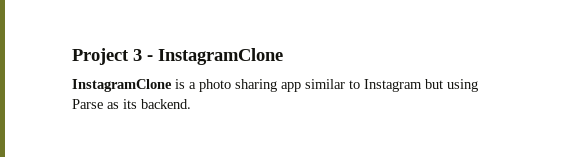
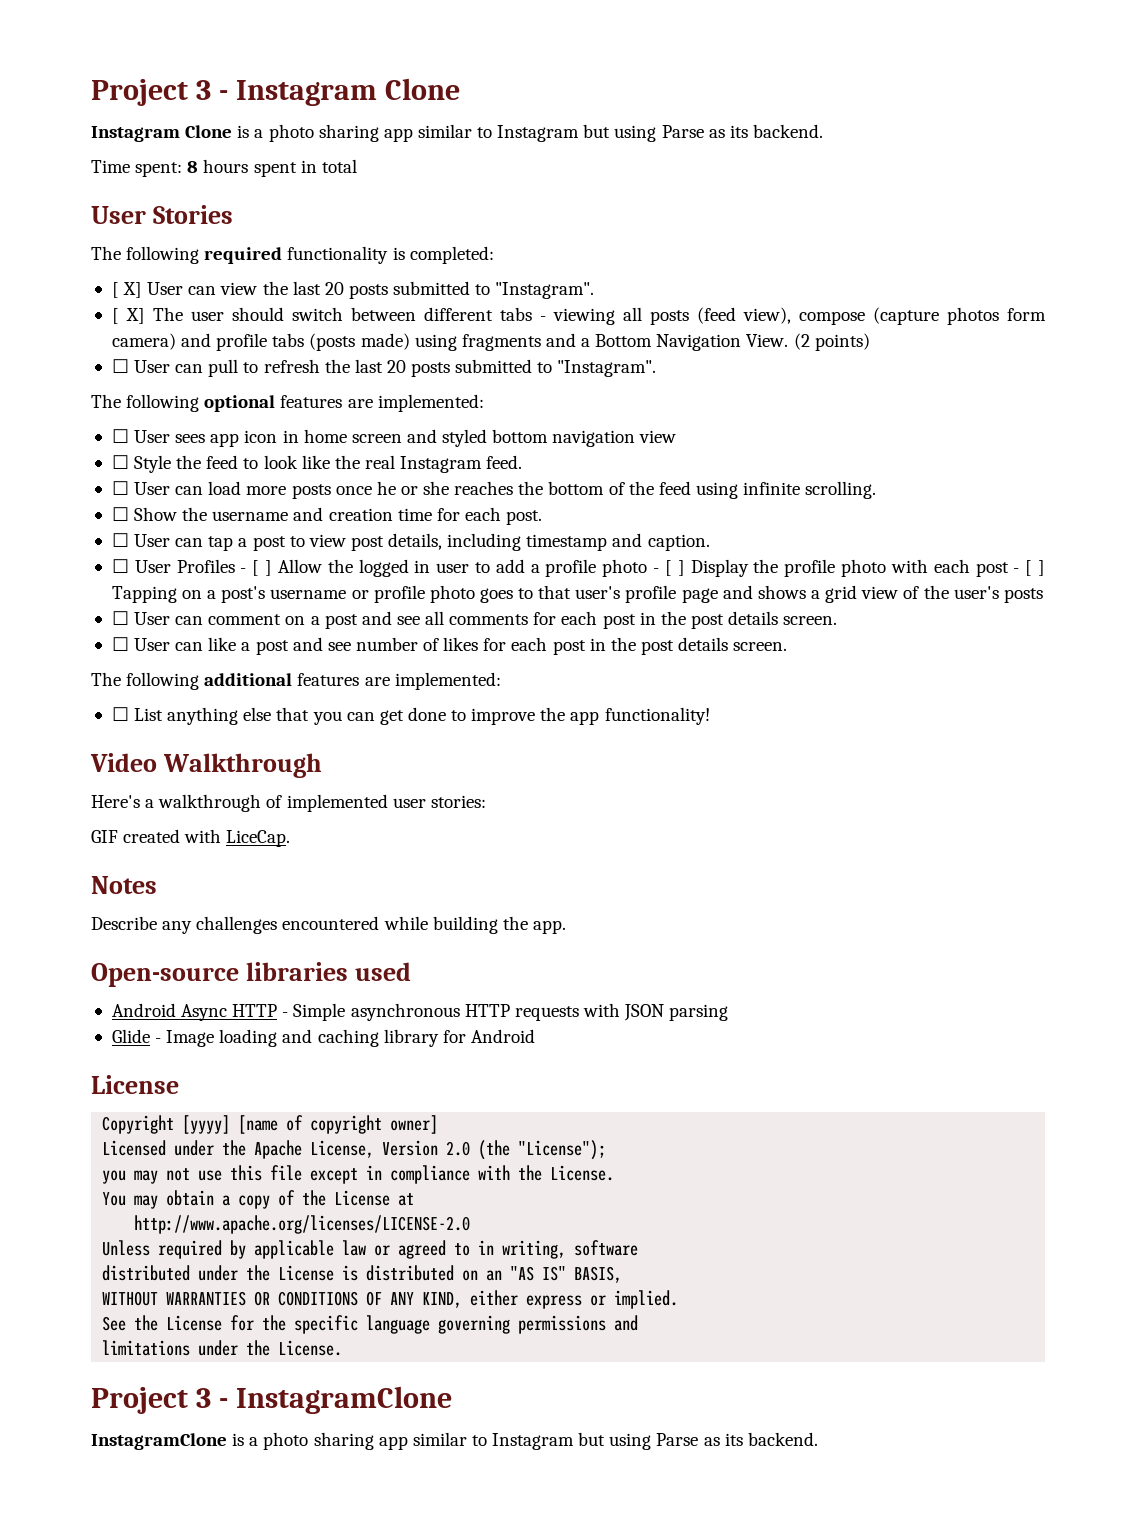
[72,48,153,65] Project 3 - -> [91,78,460,106] [91,124,823,142] [91,159,357,177] [91,205,233,224] [91,246,494,264] [111,281,595,299] [111,307,1047,325] [111,333,870,351] [111,359,657,377] [91,394,484,412] [111,429,677,447] [111,455,523,473] [111,481,877,499] [111,507,543,525] [111,533,710,551] [111,559,1046,577] [111,585,1043,603] [111,611,838,629] [111,637,788,655] [91,672,501,690] [111,707,710,725] [90,753,322,778] [91,794,486,812] [91,829,291,847] [91,876,157,894] [91,916,566,934] [91,962,411,987] [111,1003,729,1021] [111,1029,535,1047] [91,1075,179,1094] [102,1115,439,1134] [102,1140,607,1160] [102,1165,615,1184] [102,1190,415,1209] [134,1215,471,1234] [102,1240,639,1259] [102,1265,623,1283] [102,1290,679,1309] [102,1315,639,1334] [102,1340,343,1356] [91,1387,228,1414] Project 3 - Instagram Clone // Instagram Clone is a photo sharing app similar to Instagram but using Parse as its backend. // Time spent: 8 hours spent in total // User Stories // The following required functionality is completed: // [ X] User can view the last 20 posts submitted to "Instagram". // [ X] The user should switch between different tabs - viewing all posts (feed view), compose (capture photos form camera) and profile tabs (posts made) using fragments and a Bottom Navigation View. (2 points) // ☐ User can pull to refresh the last 20 posts submitted to "Instagram". // The following optional features are implemented: // ☐ User sees app icon in home screen and styled bottom navigation view // ☐ Style the feed to look like the real Instagram feed. // ☐ User can load more posts once he or she reaches the bottom of the feed using infinite scrolling. // ☐ Show the username and creation time for each post. // ☐ User can tap a post to view post details, including timestamp and caption. // ☐ User Profiles - [ ] Allow the logged in user to add a profile photo - [ ] Display the profile photo with each post - [ ] Tapping on a post's username or profile photo goes to that user's profile page and shows a grid view of the user's posts // ☐ User can comment on a post and see all comments for each post in the post details screen. // ☐ User can like a post and see number of likes for each post in the post details screen. // The following additional features are implemented: // ☐ List anything else that you can get done to improve the app functionality! // Video Walkthrough // Here's a walkthrough of implemented user stories: // GIF created with LiceCap. // Notes // Describe any challenges encountered while building the app. // Open-source libraries used // Android Async HTTP - Simple asynchronous HTTP requests with JSON parsing // Glide - Image loading and caching library for Android // License // Copyright [yyyy] [name of copyright owner] // Licensed under the Apache License, Version 2.0 (the "License"); // you may not use this file except in compliance with the License. // You may obtain a copy of the License at // http://www.apache.org/licenses/LICENSE-2.0 // Unless required by applicable law or agreed to in writing, software // distributed under the License is distributed on an "AS IS" BASIS, // WITHOUT WARRANTIES OR CONDITIONS OF ANY KIND, either express or implied. // See the License for the specific language governing permissions and // limitations under the License. // Project 3 -

